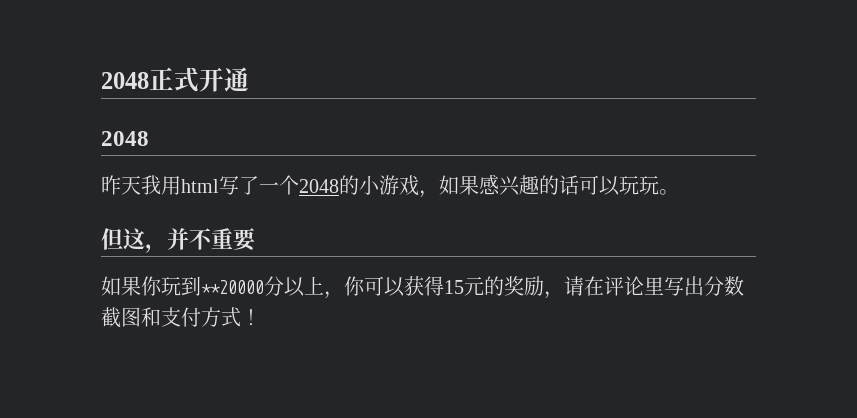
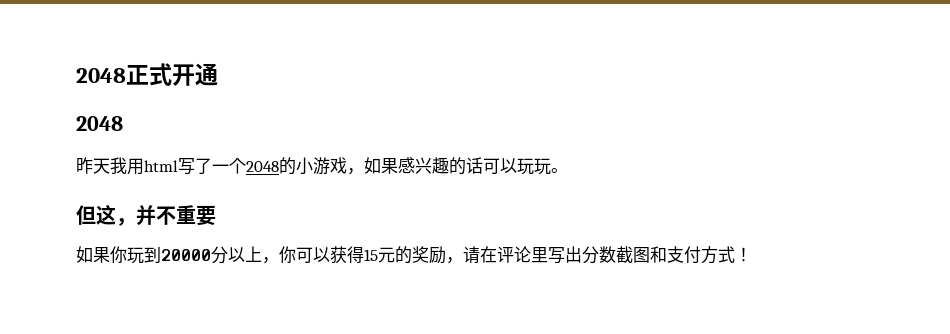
[201,280,264,294] **20000 -> [161,249,211,261] 20000

